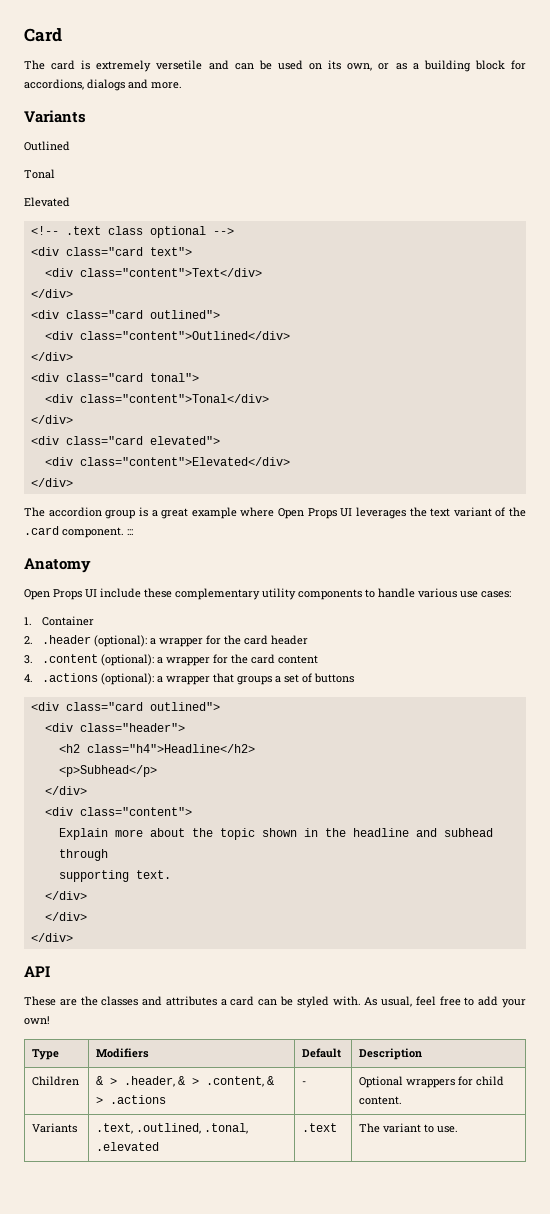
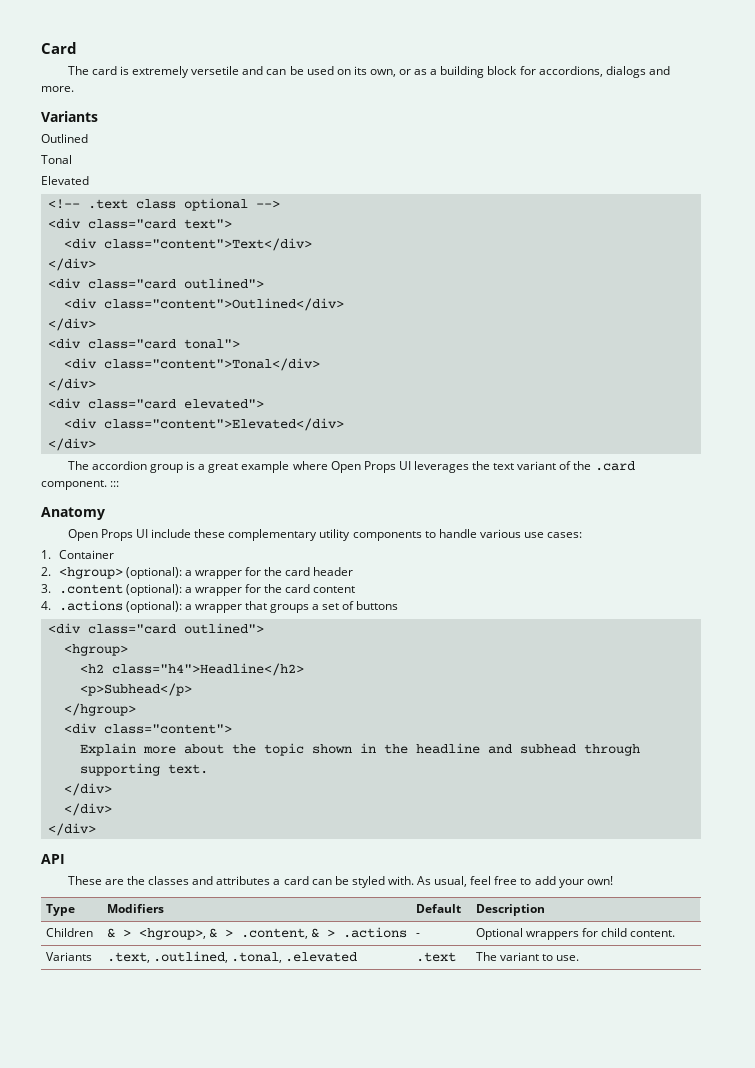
[41,635,91,644] .header -> [58,567,123,579] <hgroup>
[44,723,185,732] <div class="header"> -> [63,644,128,656] <hgroup>
[44,786,87,795] </div> -> [63,703,136,716] </hgroup>
[124,1076,176,1087] .header, -> [138,928,206,940] <hgroup>,

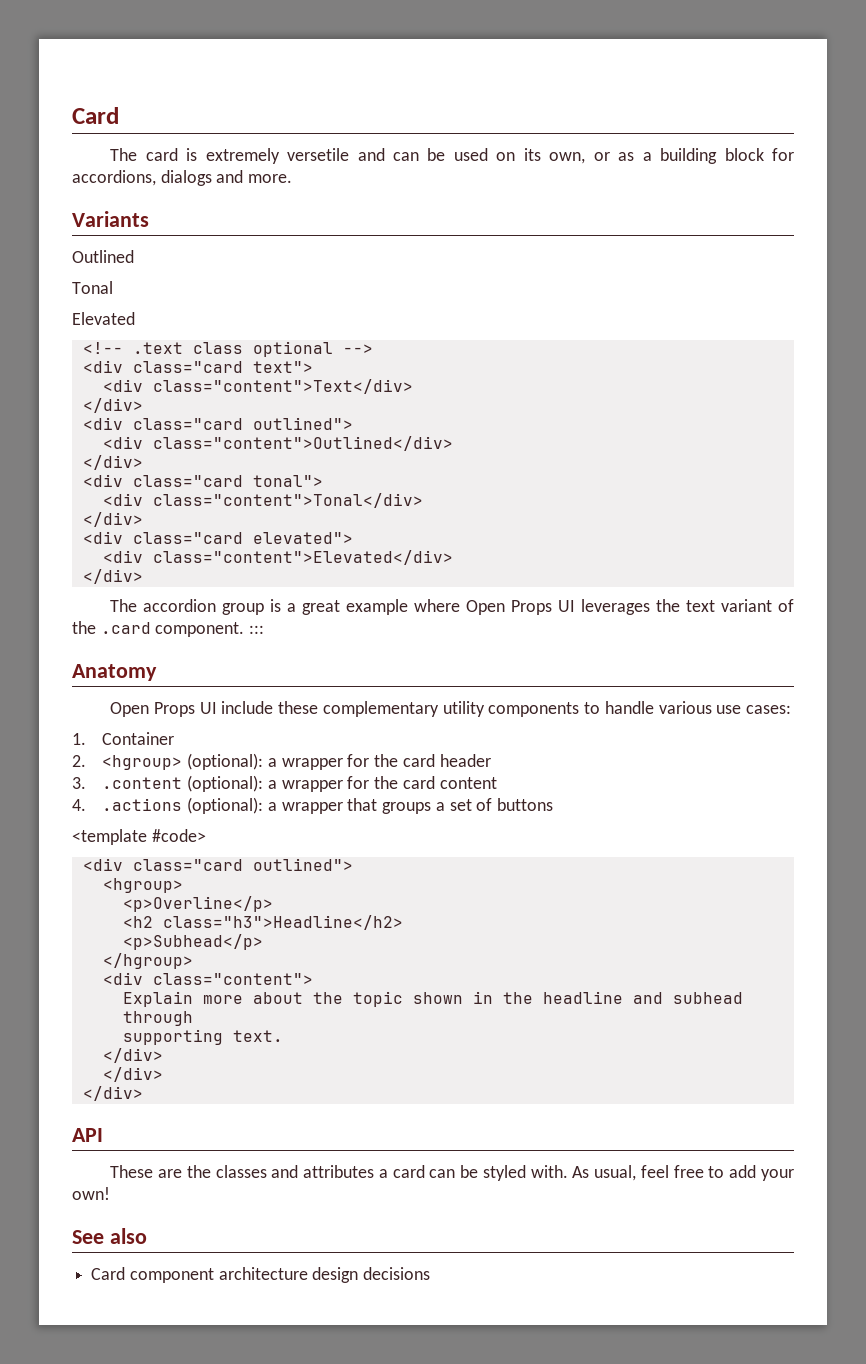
(399, 605) none -> [72,829,206,845] // <template #code>
(128, 650) none -> [122,896,273,912] // <p>Overline</p>
[111,663,304,676] class="h4">Headline</h2> -> [162,915,403,930] class="h3">Headline</h2>
[45,904,75,916] [106,904,164,913] [415,904,461,913] [475,904,545,916] [45,928,93,937] [106,927,407,940] [415,933,420,937] [475,928,676,940] [45,952,92,961] [106,951,357,963] [415,952,456,962] [475,952,579,961] // Type | Modifiers | Default | Description // Children | & > <hgroup>, & > .content, & > .actions | - | Optional wrappers for child content. // Variants | .text, .outlined, .tonal, .elevated | .text | The variant to use. -> [72,1228,147,1244] [91,1267,431,1283] // See also // Card component architecture design decisions

